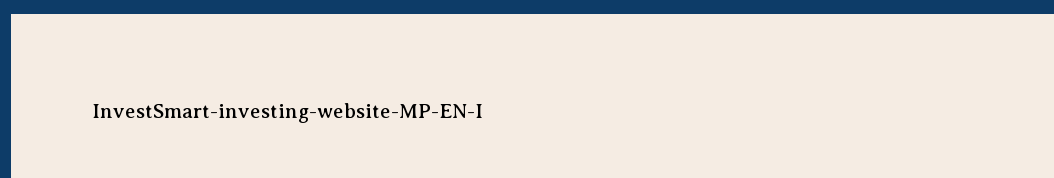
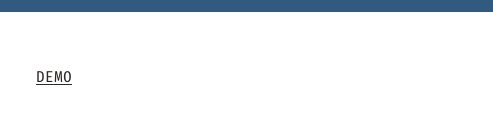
[92,103,483,123] InvestSmart-investing-website-MP-EN-I -> [36,71,72,83] DEMO

